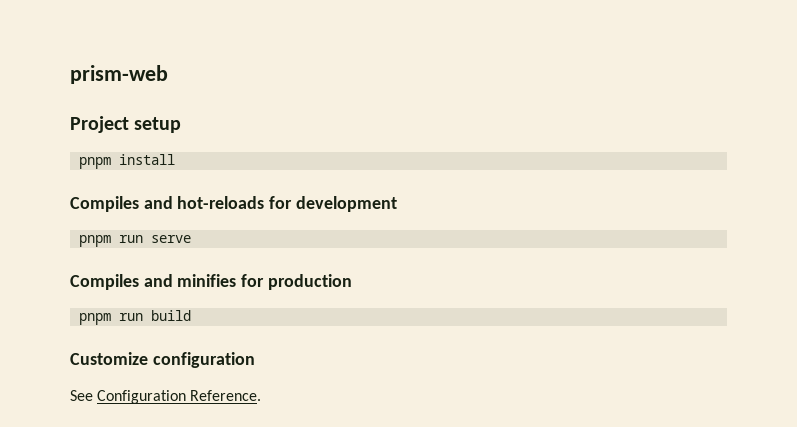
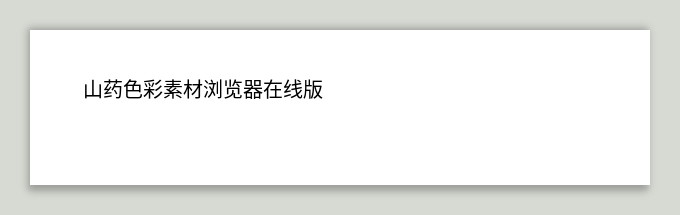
[70,65,168,84] [70,116,182,133] [79,154,176,169] [70,196,397,212] [79,235,192,247] [70,274,352,290] [79,310,192,325] [70,352,255,368] [70,390,262,404] prism-web // Project setup // pnpm install // Compiles and hot-reloads for development // pnpm run serve // Compiles and minifies for production // pnpm run build // Customize configuration // See Configuration Reference. -> [83,79,323,99] 山药色彩素材浏览器在线版

